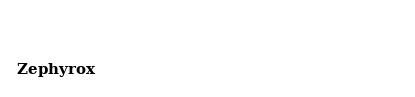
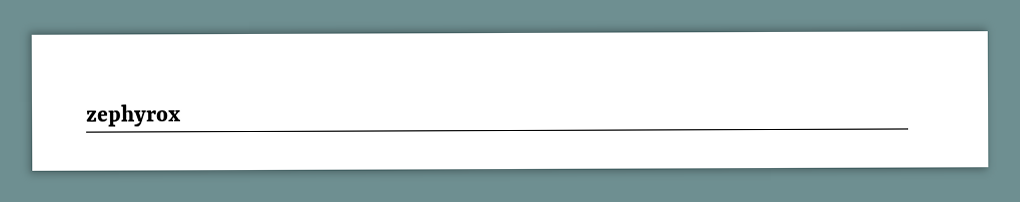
[17,63,96,77] Zephyrox -> [86,104,181,127] zephyrox

